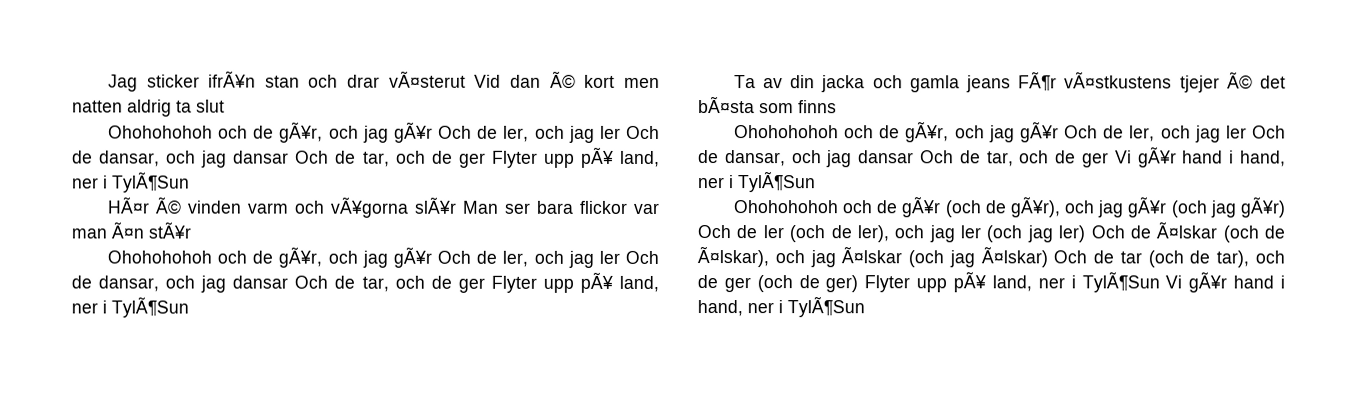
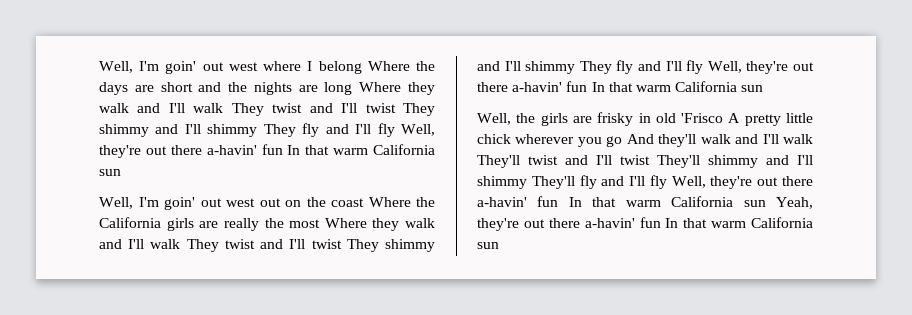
[107,70,660,92] [72,99,225,117] [107,121,660,143] [72,146,660,168] [72,171,190,193] [106,196,659,218] [71,221,191,239] [106,246,659,268] [71,271,659,293] [71,296,189,318] [733,71,1286,93] [698,96,837,114] [733,121,1286,143] [698,146,1286,168] [698,171,816,193] [732,196,1286,218] [697,221,1285,243] [697,246,1285,268] [697,271,1285,293] [697,296,865,318] Jag sticker ifrÃ¥n stan och drar vÃ¤sterut Vid dan Ã© kort men natten aldrig ta slut // Ohohohohoh och de gÃ¥r, och jag gÃ¥r Och de ler, och jag ler Och de dansar, och jag dansar Och de tar, och de ger Flyter upp pÃ¥ land, ner i TylÃ¶Sun // HÃ¤r Ã© vinden varm och vÃ¥gorna slÃ¥r Man ser bara flickor var man Ã¤n stÃ¥r // Ohohohohoh och de gÃ¥r, och jag gÃ¥r Och de ler, och jag ler Och de dansar, och jag dansar Och de tar, och de ger Flyter upp pÃ¥ land, ner i TylÃ¶Sun // Ta av din jacka och gamla jeans FÃ¶r vÃ¤stkustens tjejer Ã© det bÃ¤sta som finns // Ohohohohoh och de gÃ¥r, och jag gÃ¥r Och de ler, och jag ler Och de dansar, och jag dansar Och de tar, och de ger Vi gÃ¥r hand i hand, ner i TylÃ¶Sun // Ohohohohoh och de gÃ¥r (och de gÃ¥r), och jag gÃ¥r (och jag gÃ¥r) Och de ler (och de ler), och jag ler (och jag ler) Och de Ã¤lskar (och de Ã¤lskar), och jag Ã¤lskar (och jag Ã¤lskar) Och de tar (och de tar), och de ger (och de ger) Flyter upp pÃ¥ land, ner i TylÃ¶Sun Vi gÃ¥r hand i hand, ner i TylÃ¶Sun -> [99,61,435,74] [99,82,435,95] [99,103,436,116] [99,123,436,137] [99,144,435,158] [99,169,121,176] [99,197,435,210] [99,217,435,231] [99,239,435,252] [477,60,814,74] [477,81,764,92] [477,112,813,126] [477,134,813,147] [477,155,813,168] [477,175,813,189] [477,196,813,209] [477,217,813,231] [477,242,499,249] Well, I'm goin' out west where I belong Where the days are short and the nights are long Where they walk and I'll walk They twist and I'll twist They shimmy and I'll shimmy They fly and I'll fly Well, they're out there a-havin' fun In that warm California sun // Well, I'm goin' out west out on the coast Where the California girls are really the most Where they walk and I'll walk They twist and I'll twist They shimmy and I'll shimmy They fly and I'll fly Well, they're out there a-havin' fun In that warm California sun // Well, the girls are frisky in old 'Frisco A pretty little chick wherever you go And they'll walk and I'll walk They'll twist and I'll twist They'll shimmy and I'll shimmy They'll fly and I'll fly Well, they're out there a-havin' fun In that warm California sun Yeah, they're out there a-havin' fun In that warm California sun

